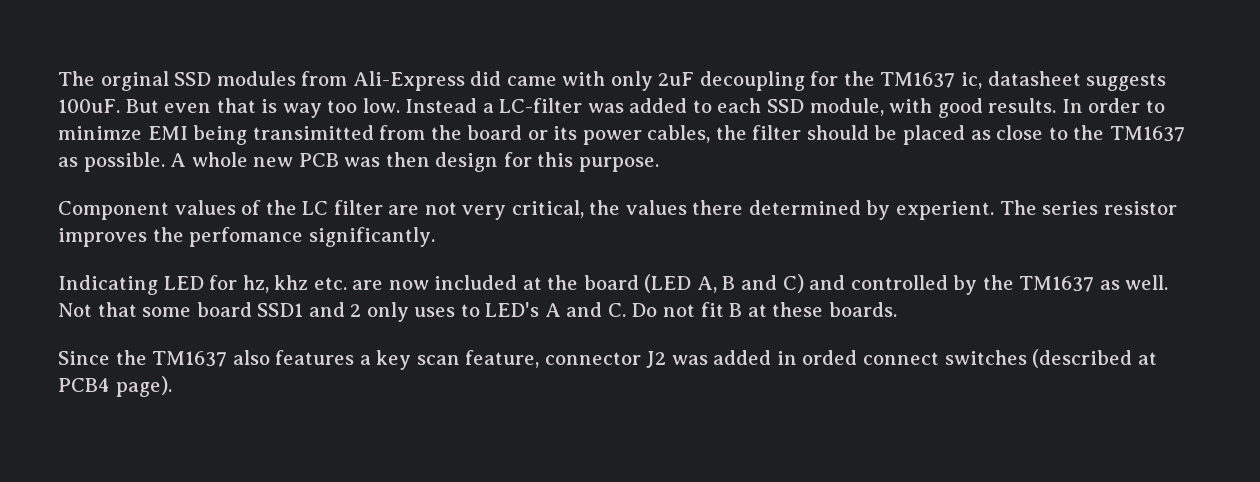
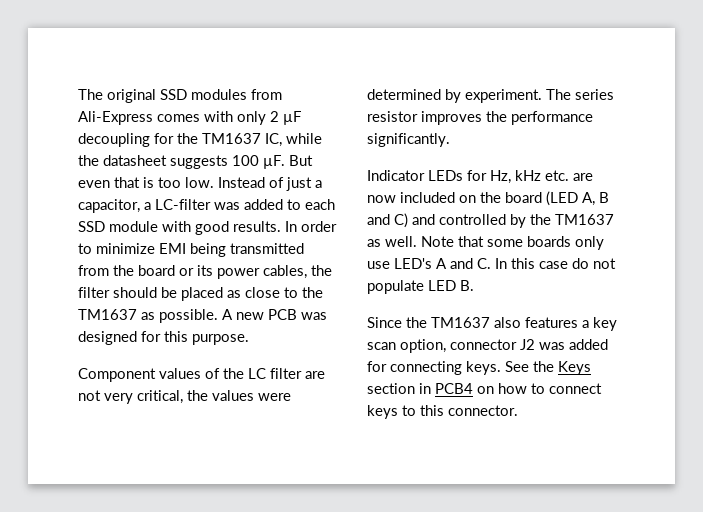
[58,71,169,91] The orginal -> [78,89,156,103] The original
[470,71,1167,91] [58,99,120,113] did came with only 2uF decoupling for the TM1637 ic, datasheet suggests 100uF. -> [157,111,301,125] [78,133,322,147] [78,155,285,169] comes with only 2 µF decoupling for the TM1637 IC, while the datasheet suggests 100 µF.
[282,103,322,118] way -> (154, 182) none
(478, 105) none -> [269,177,322,191] [78,199,140,213] of just a capacitor,
[809,98,884,116] module, -> [109,221,158,232] module
[58,126,142,140] minimze -> [96,243,155,254] minimize
[252,125,374,140] transimitted -> [230,243,304,254] transmitted
[191,152,248,167] whole -> (233, 314) none
[385,152,499,172] then design -> [78,331,137,345] designed
[692,200,744,215] there -> [258,393,291,401] were
[896,201,995,220] experient. -> [465,89,542,103] experiment.
[189,227,304,247] perfomance -> [511,111,593,125] performance
[58,275,309,295] Indicating LED for hz, khz -> [367,170,541,184] Indicator LEDs for Hz, kHz
[522,277,542,290] at -> [459,195,476,203] on
[58,303,92,317] Not -> [421,236,454,247] Note
[196,302,897,322] board SSD1 and 2 only uses to LED's A and C. Do not fit B at these boards. -> [527,236,604,250] [367,258,616,269] [367,280,474,294] boards only use LED's A and C. In this case do not populate LED B.
[465,350,540,368] feature, -> [400,339,446,353] option,
[776,349,1157,368] [58,376,172,397] in orded connect switches (described at PCB4 page). -> [367,361,591,375] [367,383,602,394] [367,405,518,419] for connecting keys. See the Keys section in PCB4 on how to connect keys to this connector.

